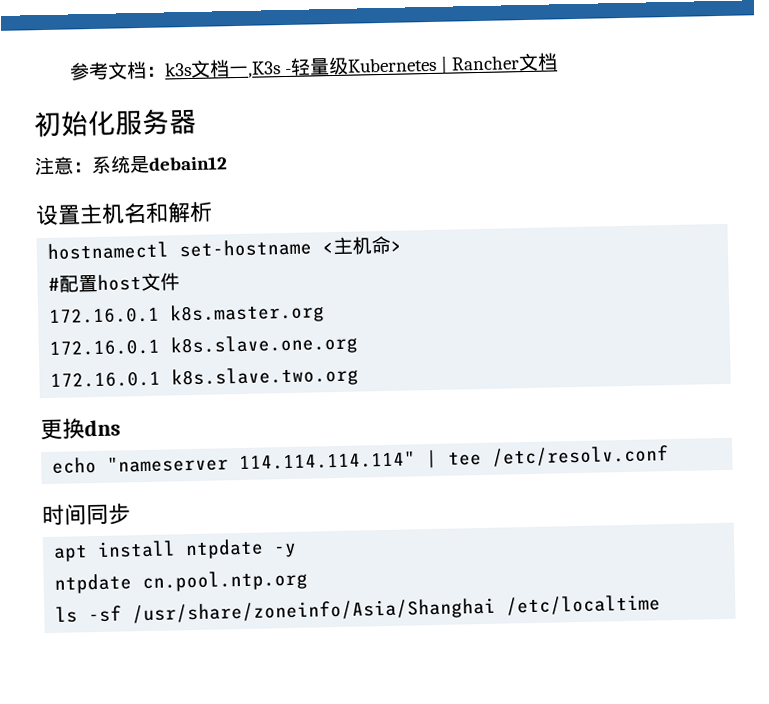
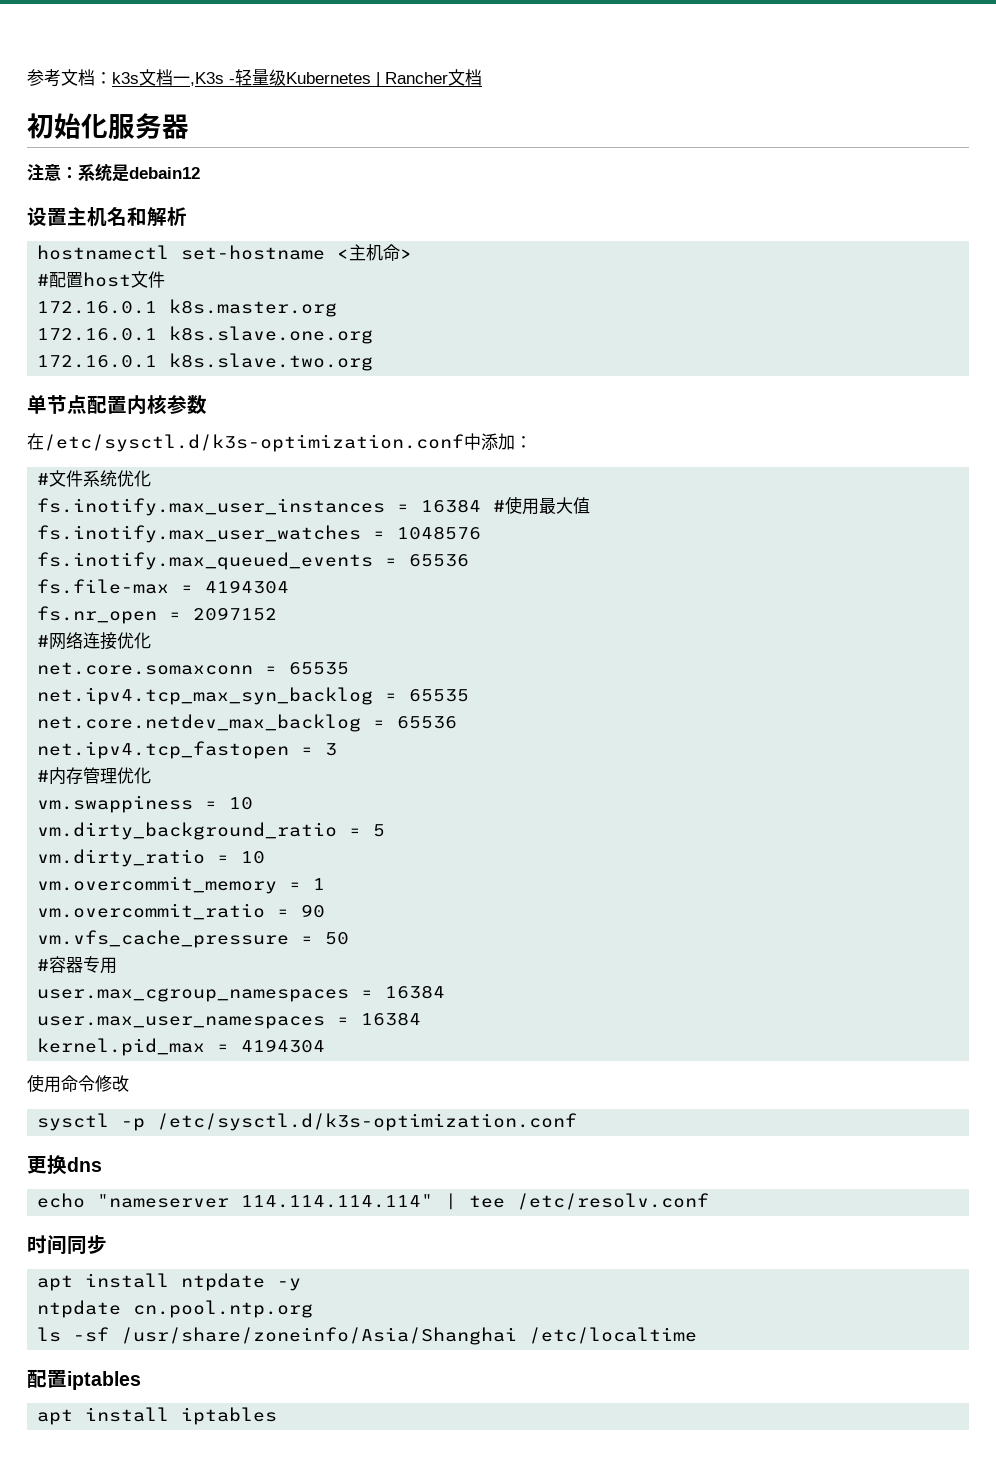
(360, 377) none -> [27,395,207,415] [27,433,532,452] [37,470,152,487] [37,496,591,516] [37,525,482,543] [37,552,470,570] [37,579,290,594] [37,606,278,624] [37,632,152,650] [37,662,350,675] [37,687,470,705] [37,714,458,732] [37,741,338,759] [37,767,152,785] [37,795,254,813] [37,822,386,840] [37,849,266,867] [37,876,326,894] [37,903,326,920] [37,930,350,948] [37,956,118,974] [37,985,446,1002] [37,1012,422,1029] [37,1038,326,1056] [27,1074,129,1093] [37,1113,578,1131] // 单节点配置内核参数 // 在/etc/sysctl.d/k3s-optimization.conf中添加： // #文件系统优化 // fs.inotify.max_user_instances = 16384 #使用最大值 // fs.inotify.max_user_watches = 1048576 // fs.inotify.max_queued_events = 65536 // fs.file-max = 4194304 // fs.nr_open = 2097152 // #网络连接优化 // net.core.somaxconn = 65535 // net.ipv4.tcp_max_syn_backlog = 65535 // net.core.netdev_max_backlog = 65536 // net.ipv4.tcp_fastopen = 3 // #内存管理优化 // vm.swappiness = 10 // vm.dirty_background_ratio = 5 // vm.dirty_ratio = 10 // vm.overcommit_memory = 1 // vm.overcommit_ratio = 90 // vm.vfs_cache_pressure = 50 // #容器专用 // user.max_cgroup_namespaces = 16384 // user.max_user_namespaces = 16384 // kernel.pid_max = 4194304 // 使用命令修改 // sysctl -p /etc/sysctl.d/k3s-optimization.conf
(662, 605) none -> [27,1369,141,1390] [37,1407,278,1425] // 配置iptables // apt install iptables

